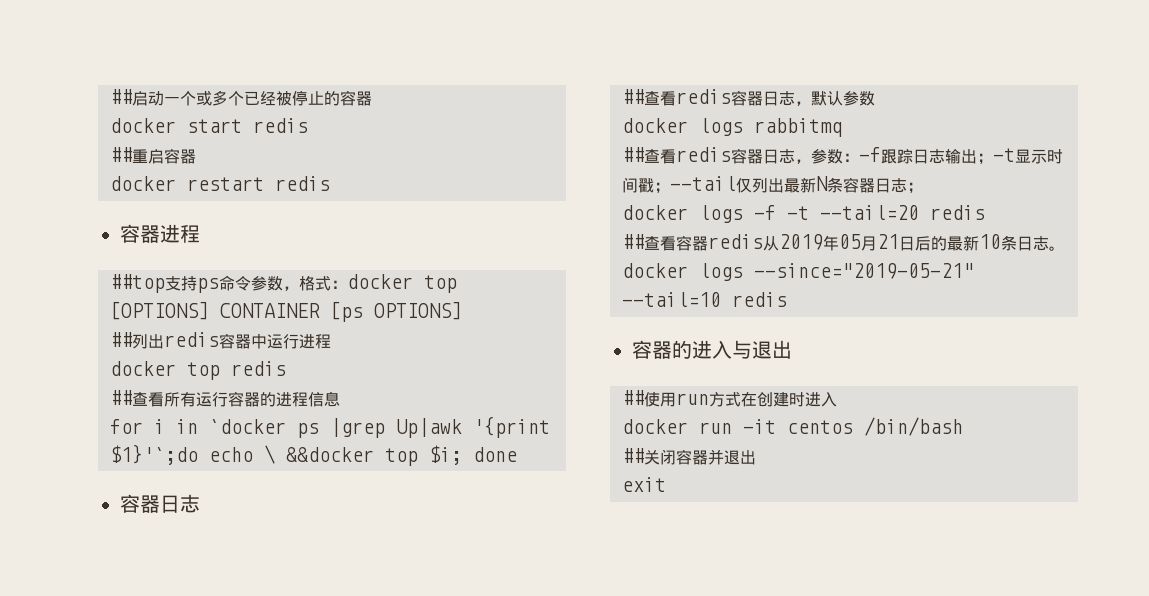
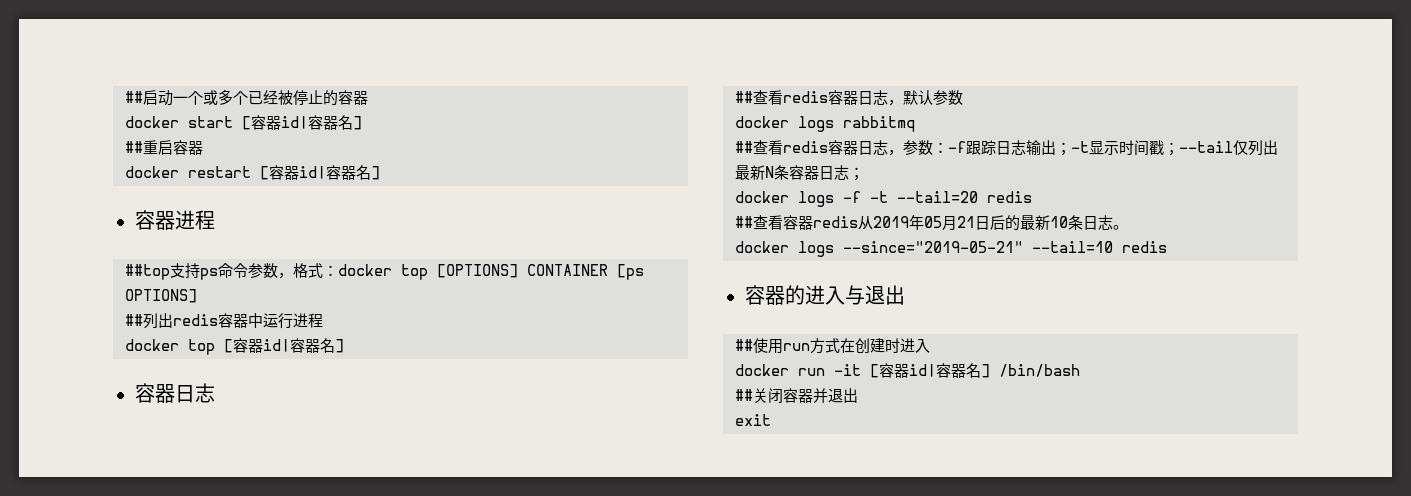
[253,118,308,133] redis -> [242,115,362,130] [容器id|容器名]
[275,176,330,191] redis -> [260,165,380,180] [容器id|容器名]
[231,361,286,376] [110,390,340,407] [110,416,550,438] [110,444,517,466] redis // ##查看所有运行容器的进程信息 // for i in `docker ps |grep Up|awk '{print $1}'`;do echo \ &&docker top $i; done -> [224,338,344,353] [容器id|容器名]
[787,420,853,434] centos -> [870,363,990,378] [容器id|容器名]

